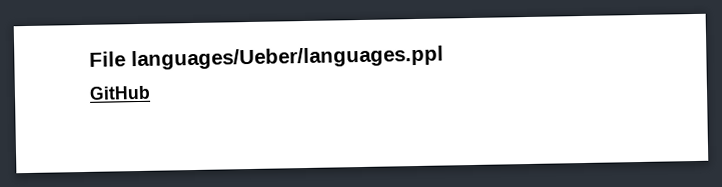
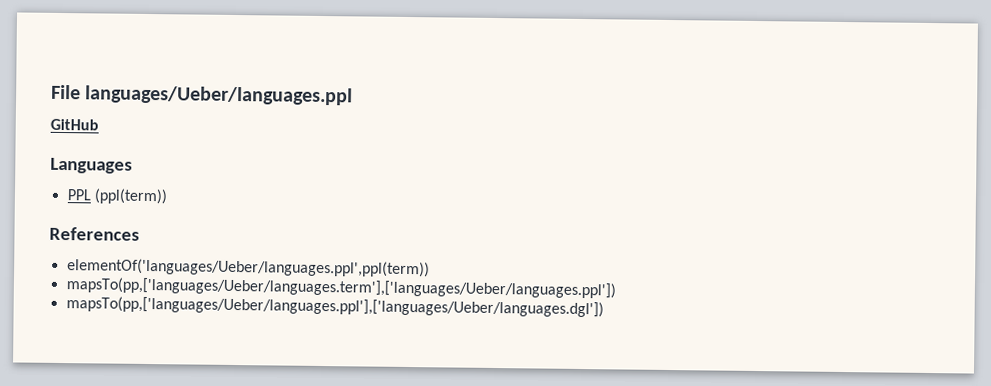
(151, 92) none -> [50,157,133,174] [66,188,168,205] [49,226,140,241] [66,258,430,278] [65,277,616,299] [65,296,604,318] // Languages // PPL (ppl(term)) // References // elementOf('languages/Ueber/languages.ppl',ppl(term)) // mapsTo(pp,['languages/Ueber/languages.term'],['languages/Ueber/languages.ppl']) // mapsTo(pp,['languages/Ueber/languages.ppl'],['languages/Ueber/languages.dgl'])

